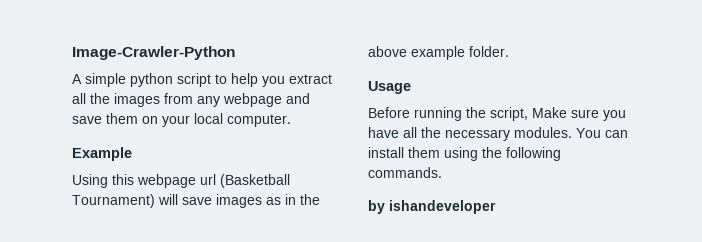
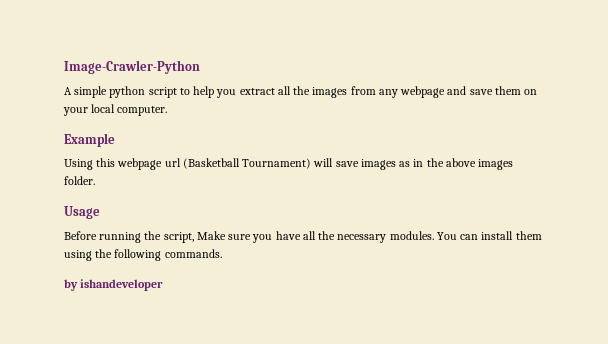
[411,46,465,60] example -> [478,159,514,170] images

